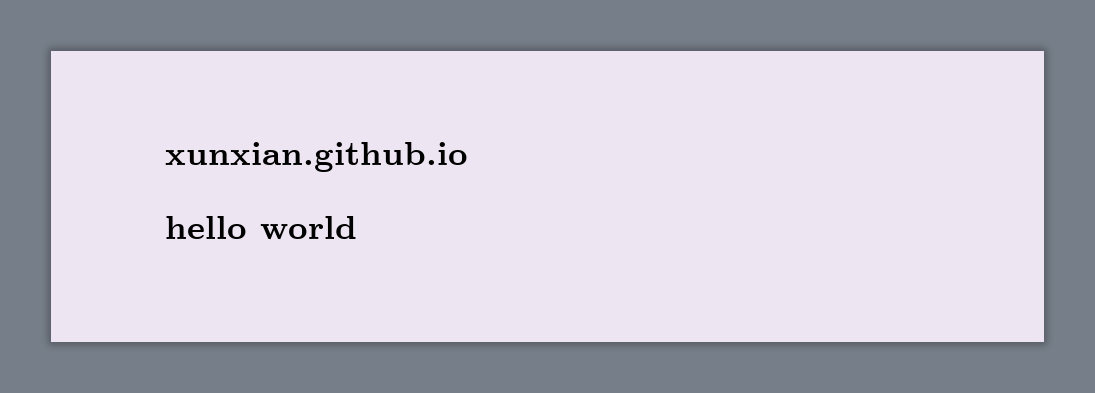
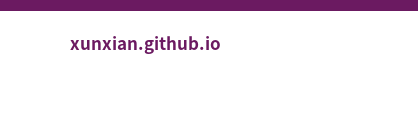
[165,216,357,240] // hello world -> (221, 45) none

